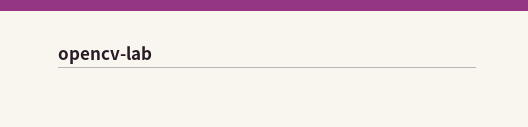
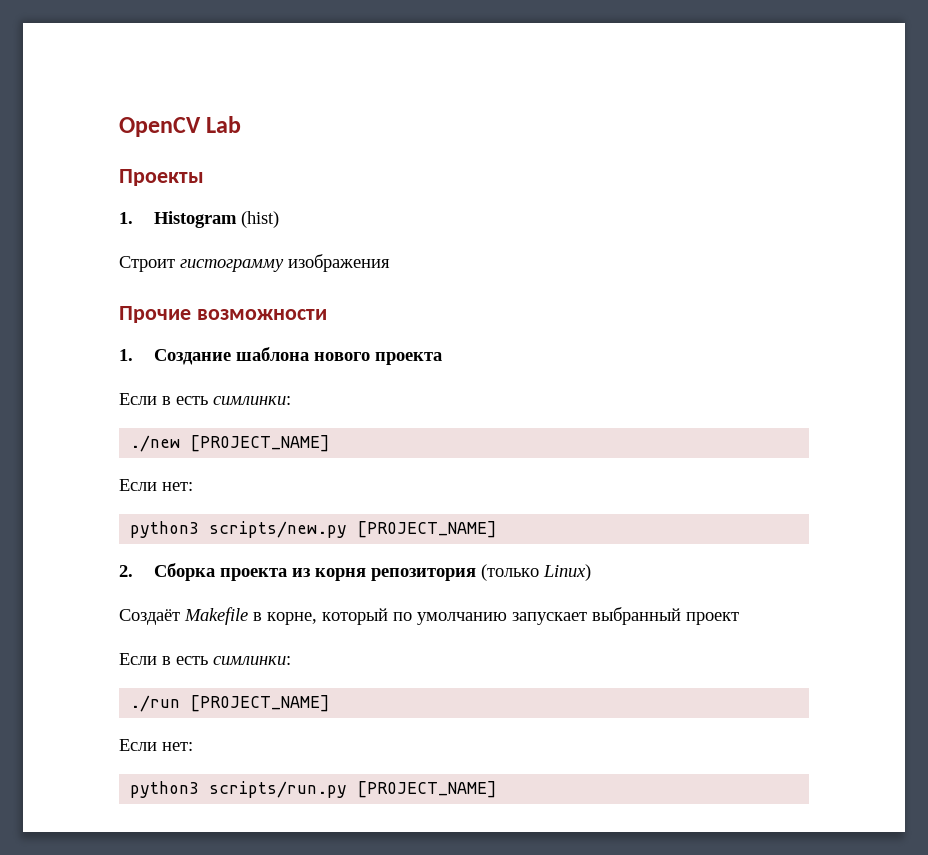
[58,46,152,64] opencv-lab -> [119,116,242,137] [119,169,204,186] [119,211,280,228] [119,254,390,272] [119,306,327,323] [119,347,443,365] [119,393,291,405] [130,435,331,452] [119,479,193,491] [130,521,498,538] [119,563,592,581] [119,607,739,625] [119,653,291,665] [130,695,331,712] [119,739,193,751] [130,781,498,798] OpenCV Lab // Проекты // 1. Histogram (hist) // Строит гистограмму изображения // Прочие возможности // 1. Создание шаблона нового проекта // Если в есть симлинки: // ./new [PROJECT_NAME] // Если нет: // python3 scripts/new.py [PROJECT_NAME] // 2. Сборка проекта из корня репозитория (только Linux) // Создаёт Makefile в корне, который по умолчанию запускает выбранный проект // Если в есть симлинки: // ./run [PROJECT_NAME] // Если нет: // python3 scripts/run.py [PROJECT_NAME]

